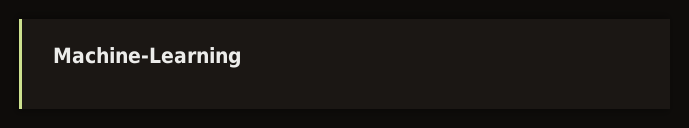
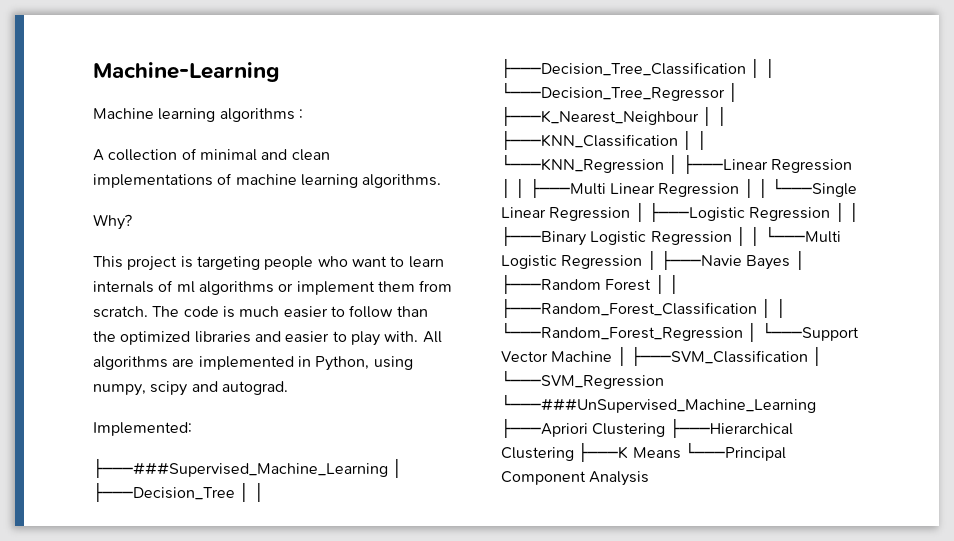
(242, 57) none -> [93,108,303,122] [93,148,330,161] [93,173,442,188] [93,214,132,230] [93,256,444,271] [93,280,453,295] [93,305,428,318] [93,331,442,346] [93,356,413,371] [93,381,288,396] [93,422,192,436] [93,458,403,478] [93,482,264,502] [501,58,775,78] [501,82,739,102] [501,106,727,126] [501,130,707,150] [501,154,852,174] [501,178,858,198] [501,202,859,222] [501,226,841,246] [501,250,805,270] [501,274,679,294] [501,298,786,318] [501,322,859,342] [501,346,823,366] [501,370,664,389] [501,394,816,413] [501,418,793,438] [501,442,786,462] [501,471,650,486] // Machine learning algorithms : // A collection of minimal and clean implementations of machine learning algorithms. // Why? // This project is targeting people who want to learn internals of ml algorithms or implement them from scratch. The code is much easier to follow than the optimized libraries and easier to play with. All algorithms are implemented in Python, using numpy, scipy and autograd. // Implemented: // ├───###Supervised_Machine_Learning │ ├───Decision_Tree │ │ ├───Decision_Tree_Classification │ │ └───Decision_Tree_Regressor │ ├───K_Nearest_Neighbour │ │ ├───KNN_Classification │ │ └───KNN_Regression │ ├───Linear Regression │ │ ├───Multi Linear Regression │ │ └───Single Linear Regression │ ├───Logistic Regression │ │ ├───Binary Logistic Regression │ │ └───Multi Logistic Regression │ ├───Navie Bayes │ ├───Random Forest │ │ ├───Random_Forest_Classification │ │ └───Random_Forest_Regression │ └───Support Vector Machine │ ├───SVM_Classification │ └───SVM_Regression └───###UnSupervised_Machine_Learning ├───Apriori Clustering ├───Hierarchical Clustering ├───K Means └───Principal Component Analysis

